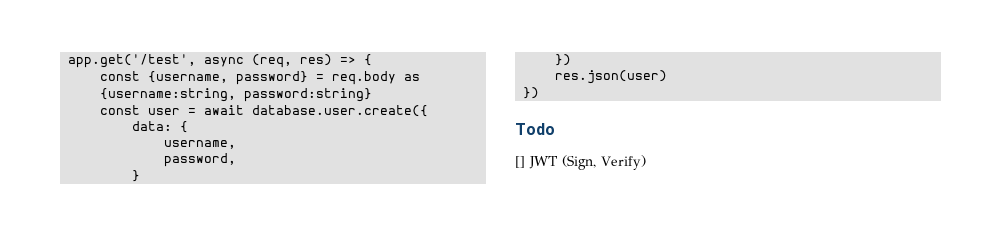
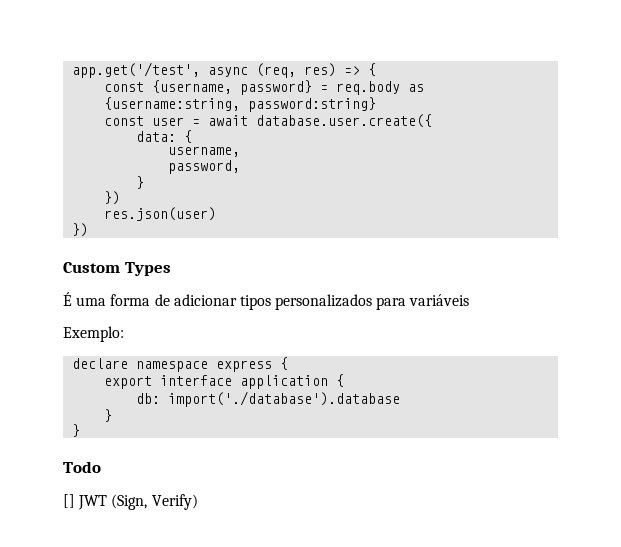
(540, 93) none -> [63,262,171,276] [63,292,470,310] [63,326,124,342] [72,357,289,372] [104,374,345,389] [136,391,401,407] [104,409,113,422] [72,424,81,437] // Custom Types // É uma forma de adicionar tipos personalizados para variáveis // Exemplo: // declare namespace express { // export interface application { // db: import('./database').database // } // }

